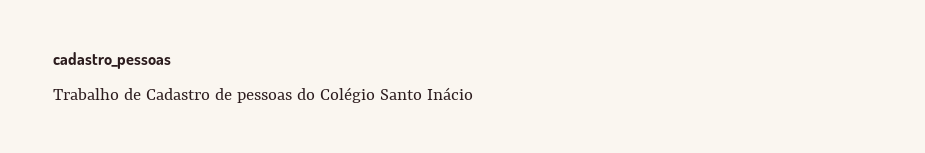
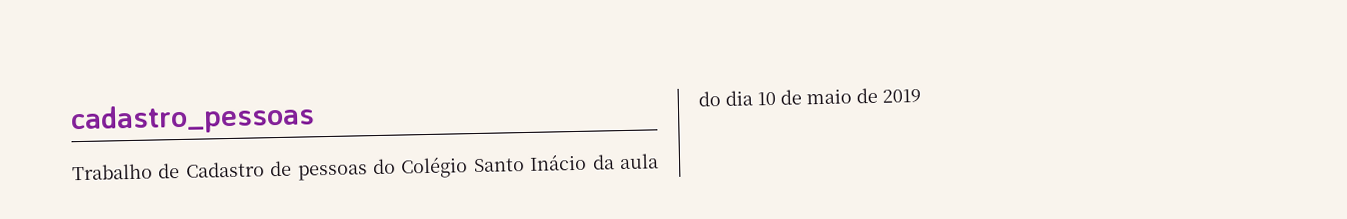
(473, 93) none -> [591,153,659,170] [698,87,921,107] da aula do dia 10 de maio de 2019

